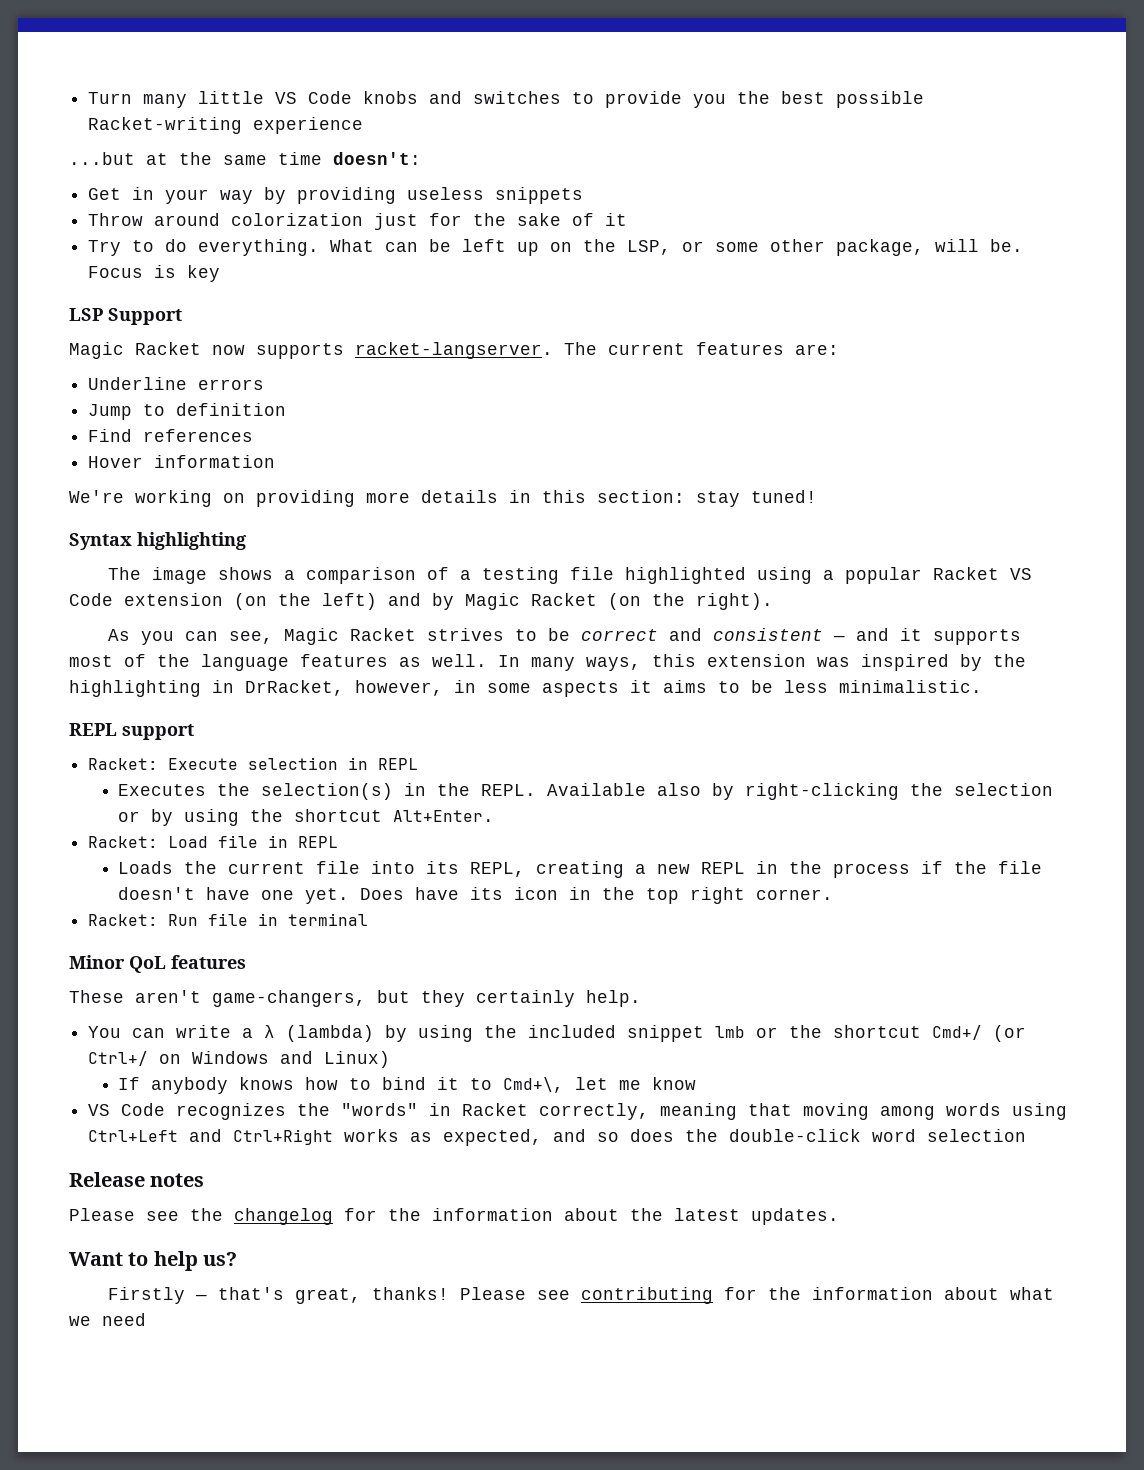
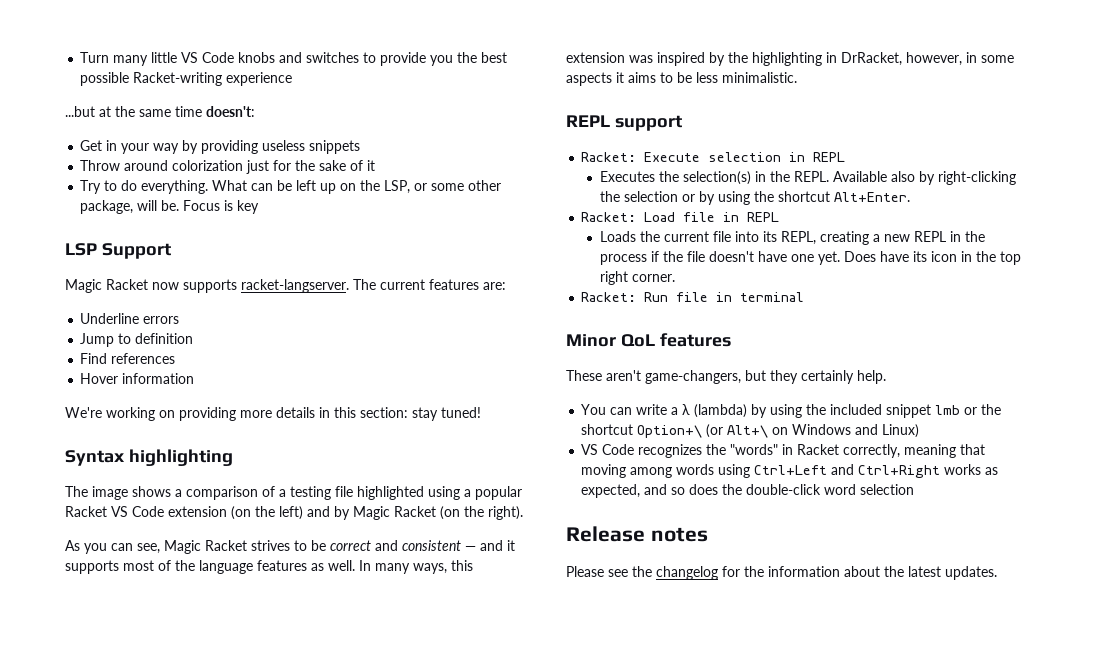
[932,1025,1027,1042] [88,1051,149,1066] Cmd+/ (or Ctrl+/ -> [637,424,769,438] Option+\ (or Alt+\
[118,1077,697,1094] // If anybody knows how to bind it to Cmd+\, let me know -> (920, 431) none
[69,1251,238,1271] [107,1287,1054,1304] [69,1313,146,1326] // Want to help us? // Firstly — that's great, thanks! Please see contributing for the information about what we need -> (997, 573) none

